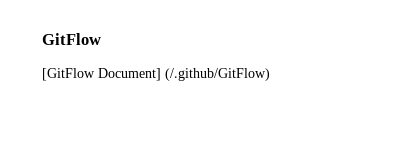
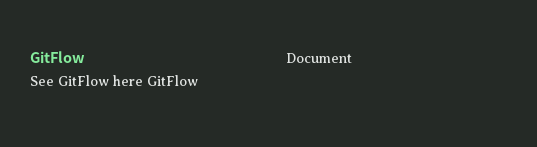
[42,68,270,81] [GitFlow Document] (/.github/GitFlow) -> [30,75,198,86] [286,53,352,63] See GitFlow here GitFlow Document

